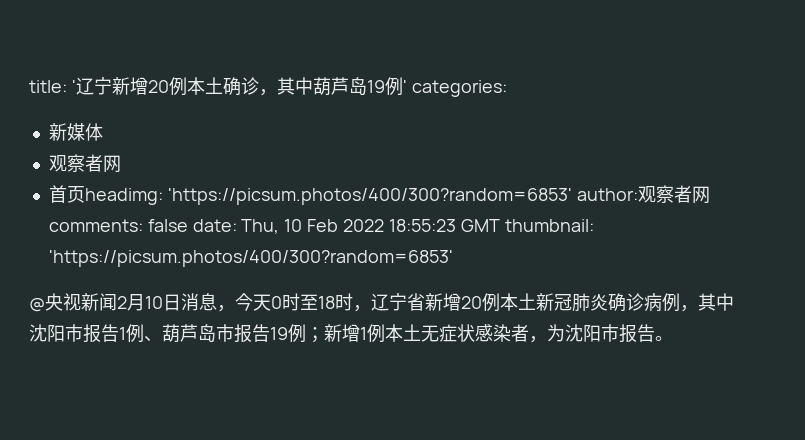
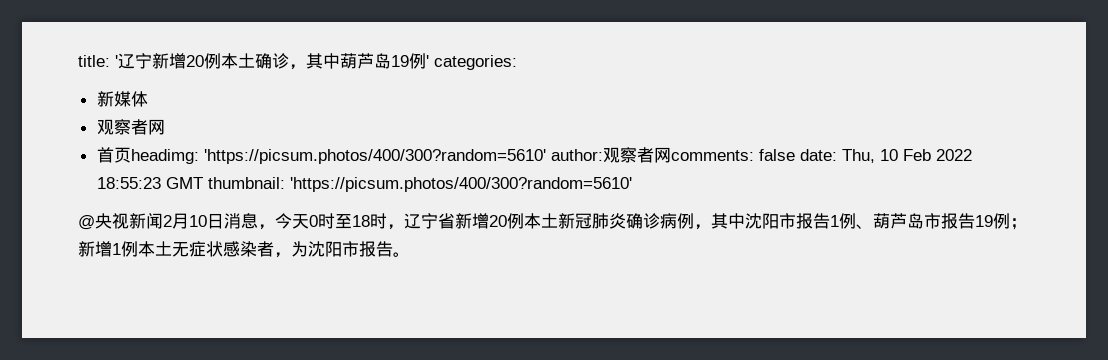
[167,188,572,205] 'https://picsum.photos/400/300?random=6853' -> [203,149,546,164] 'https://picsum.photos/400/300?random=5610'
[48,250,453,267] 'https://picsum.photos/400/300?random=6853' -> [289,177,632,192] 'https://picsum.photos/400/300?random=5610'

